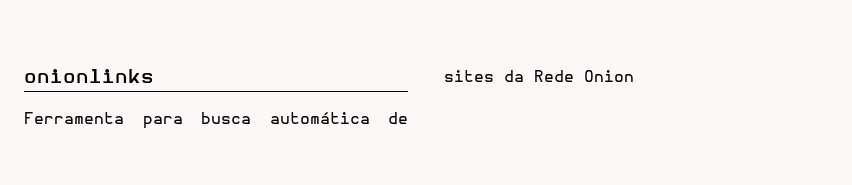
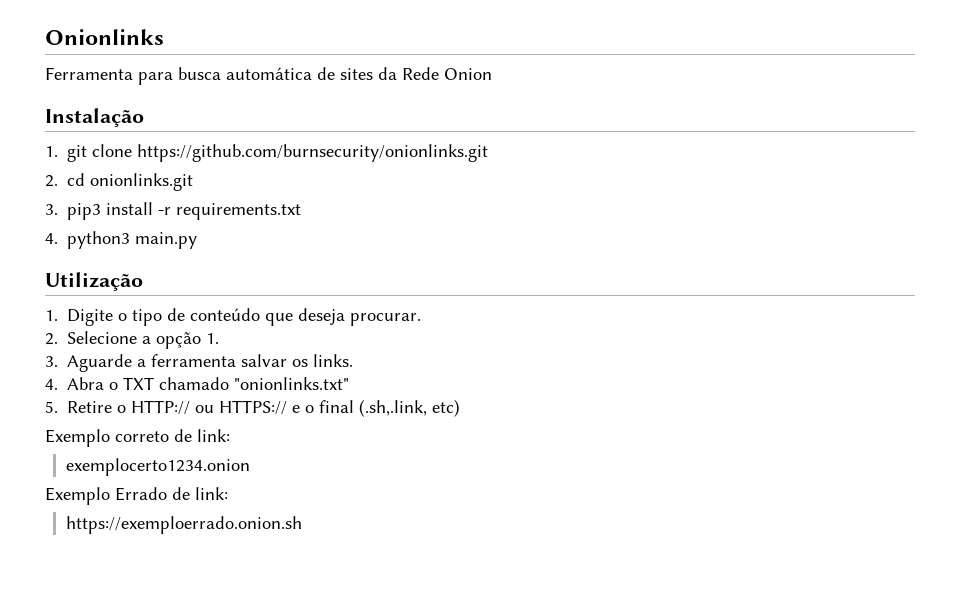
[24,69,154,83] onionlinks -> [45,29,164,45] Onionlinks
(634, 76) none -> [45,108,144,127] [45,144,489,162] [45,173,194,191] [45,202,302,220] [45,231,198,249] [45,272,143,291] [45,308,422,326] [45,331,220,349] [45,354,354,372] [45,377,350,390] [45,399,461,417] [45,429,230,447] [65,458,250,476] [45,487,228,505] [65,516,302,534] // Instalação // 1. git clone https://github.com/burnsecurity/onionlinks.git // 2. cd onionlinks.git // 3. pip3 install -r requirements.txt // 4. python3 main.py // Utilização // 1. Digite o tipo de conteúdo que deseja procurar. // 2. Selecione a opção 1. // 3. Aguarde a ferramenta salvar os links. // 4. Abra o TXT chamado "onionlinks.txt" // 5. Retire o HTTP:// ou HTTPS:// e o final (.sh,.link, etc) // Exemplo correto de link: // exemplocerto1234.onion // Exemplo Errado de link: // https://exemploerrado.onion.sh

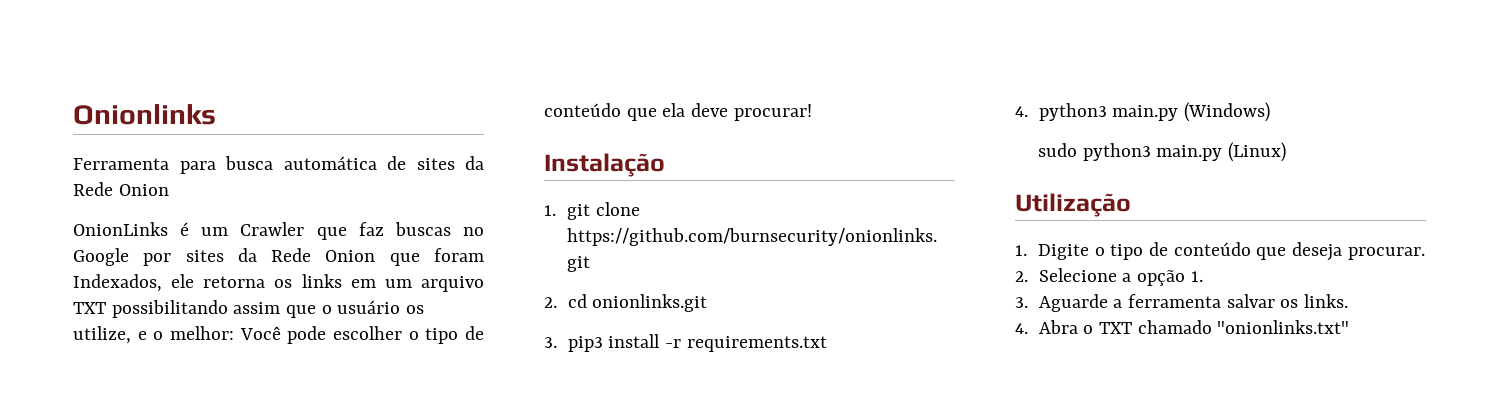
(492, 74) none -> [73,222,485,240] [73,248,484,266] [73,274,485,292] [73,300,425,318] [73,326,484,344] [544,103,812,121] // OnionLinks é um Crawler que faz buscas no Google por sites da Rede Onion que foram Indexados, ele retorna os links em um arquivo TXT possibilitando assim que o usuário os utilize, e o melhor: Você pode escolher o tipo de conteúdo que ela deve procurar!
(198, 240) none -> [1183,102,1270,122] [1038,142,1287,162] (Windows) // sudo python3 main.py (Linux)
[45,399,461,417] [45,429,230,447] [65,458,250,476] [45,487,228,505] [65,516,302,534] // 5. Retire o HTTP:// ou HTTPS:// e o final (.sh,.link, etc) // Exemplo correto de link: // exemplocerto1234.onion // Exemplo Errado de link: // https://exemploerrado.onion.sh -> (1350, 327) none

